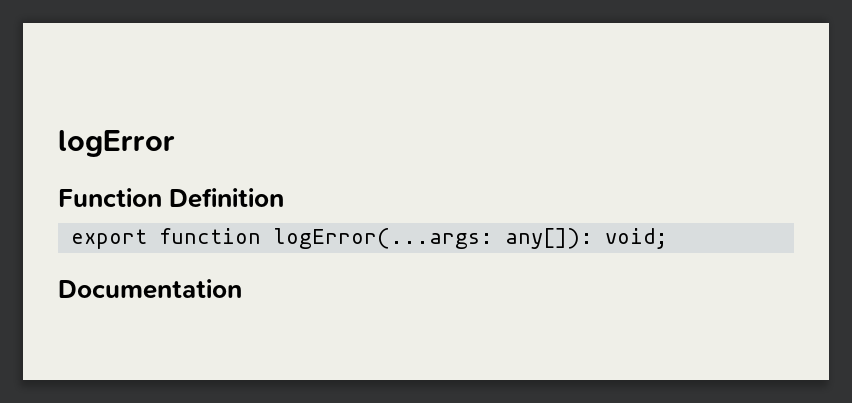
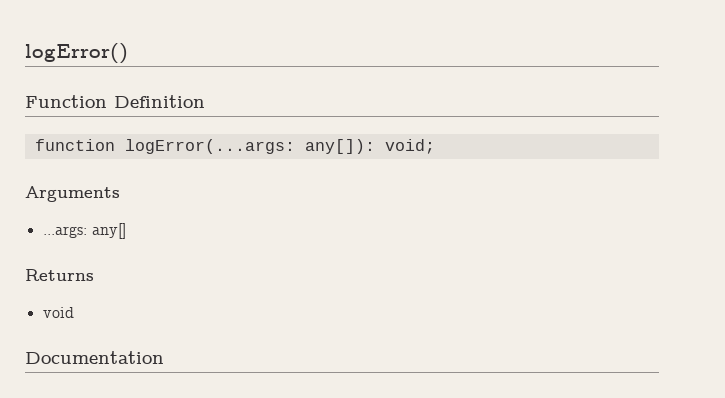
[58,130,175,157] logError -> [25,43,128,64] logError()
[70,229,147,249] export -> (205, 101) none
(668, 238) none -> [25,186,120,202] [42,223,126,239] [25,269,94,281] [42,307,74,318] // Arguments // ...args: any[] // Returns // void

